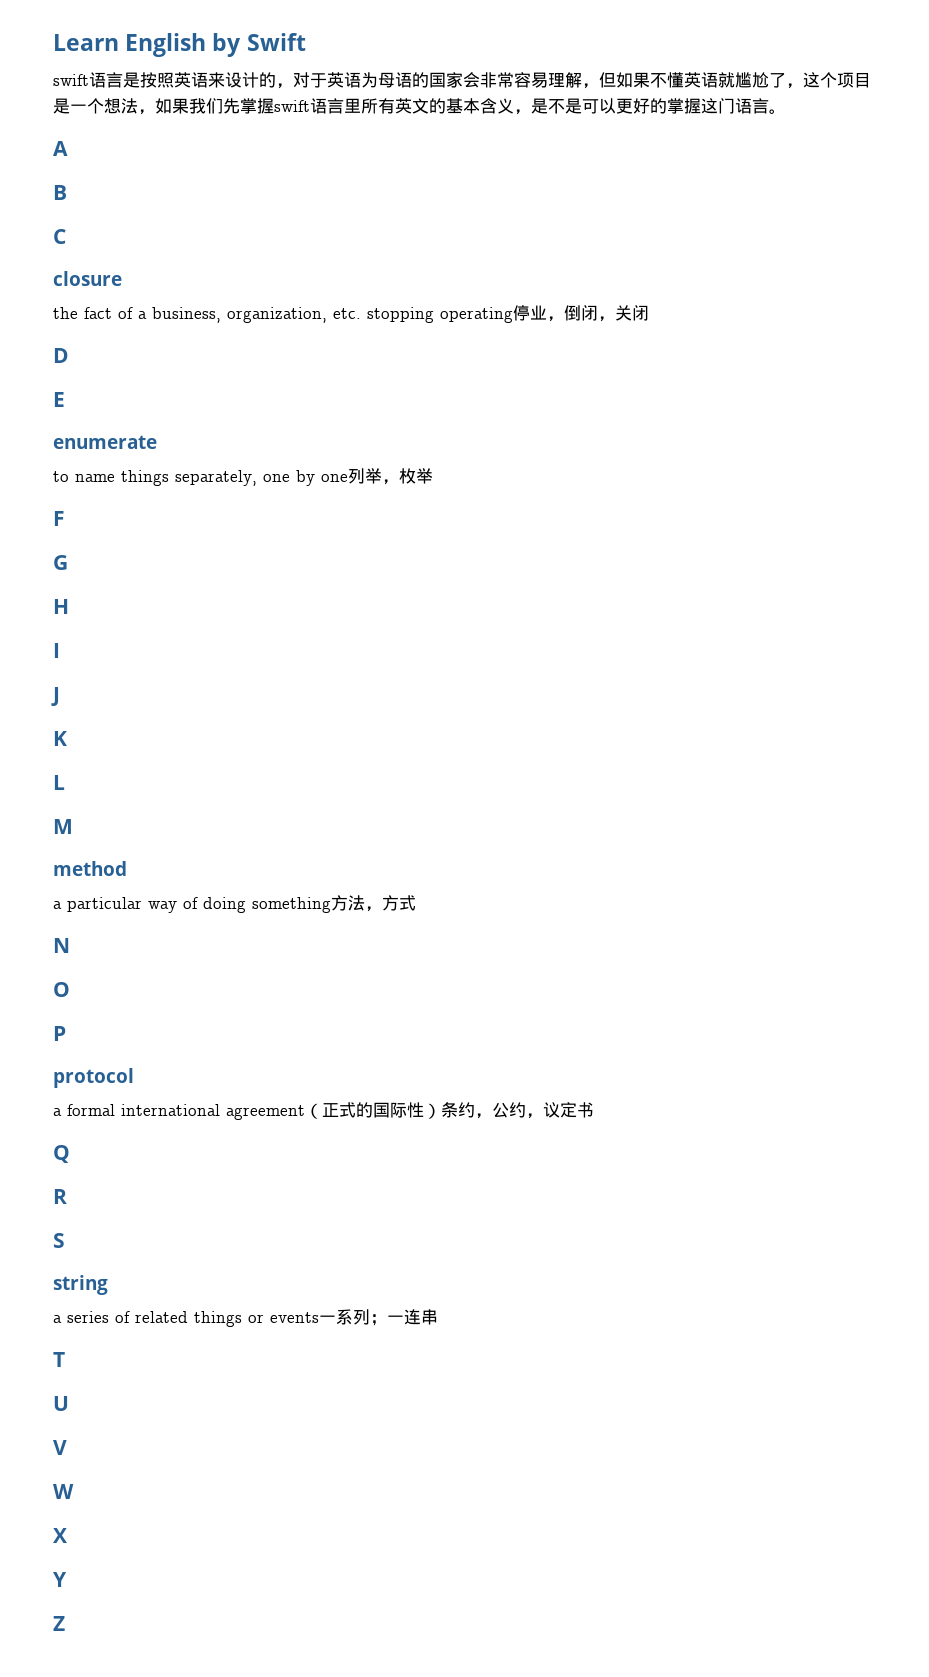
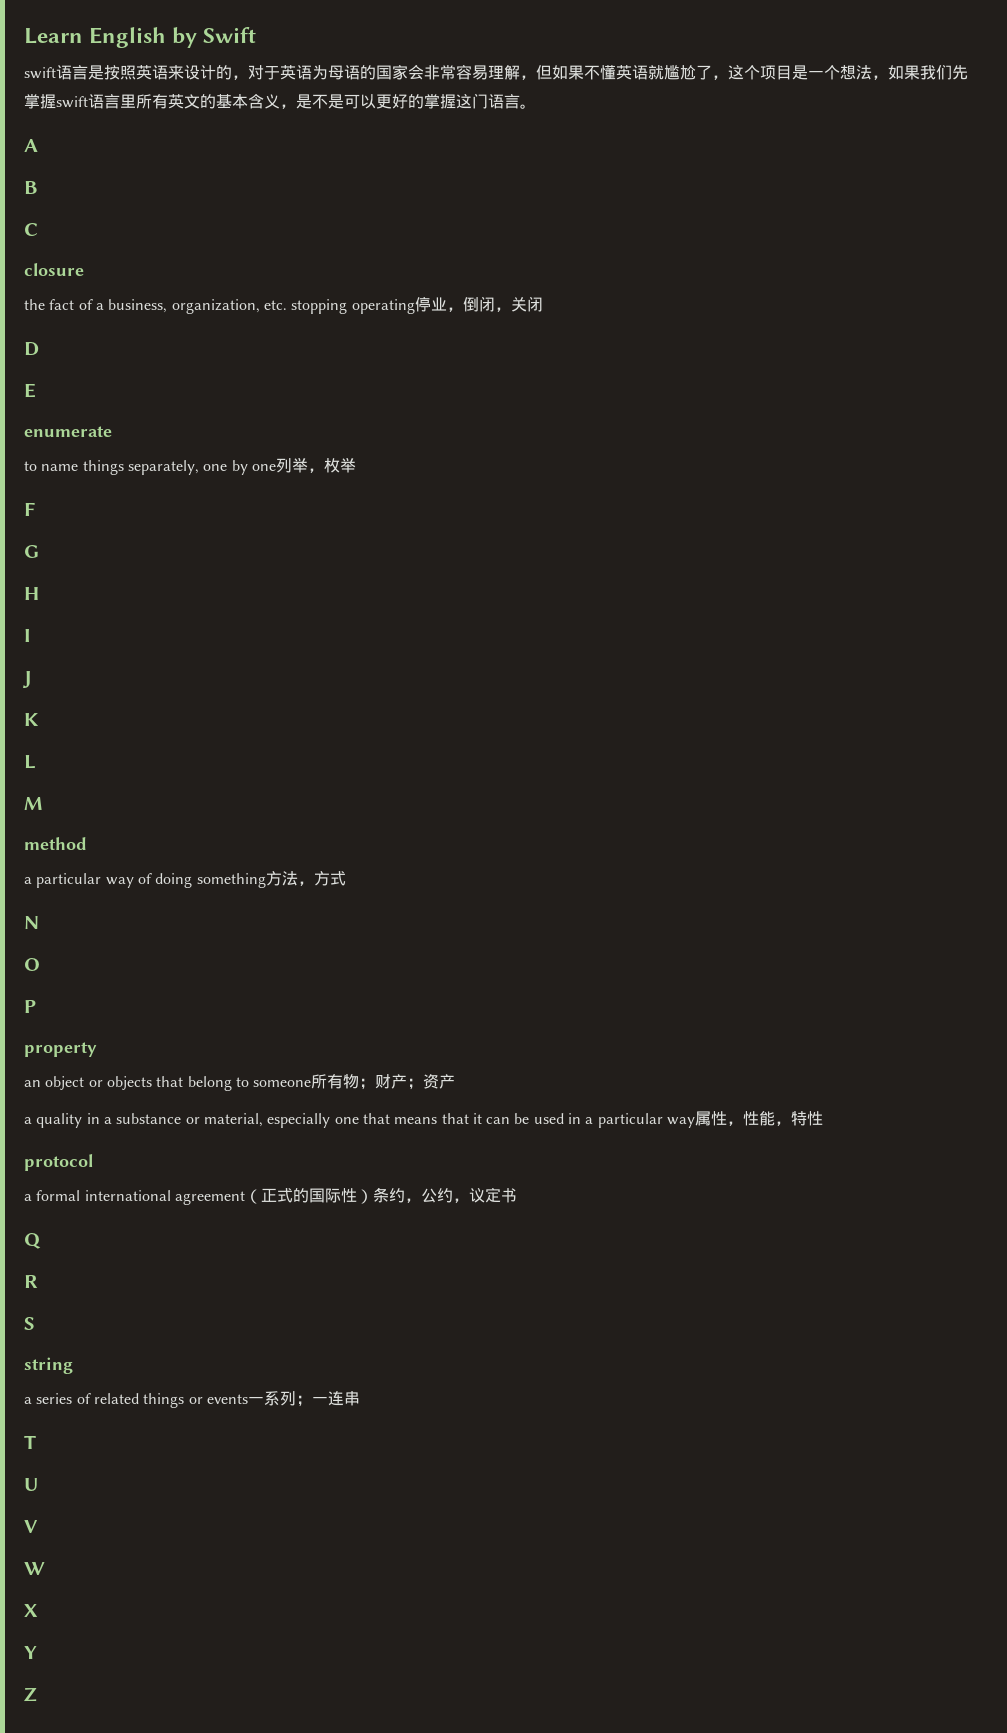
(66, 1033) none -> [24,1042,97,1057] [24,1074,456,1091] [24,1111,824,1128] // property // an object or objects that belong to someone所有物；财产；资产 // a quality in a substance or material, especially one that means that it can be used in a particular way属性，性能，特性

